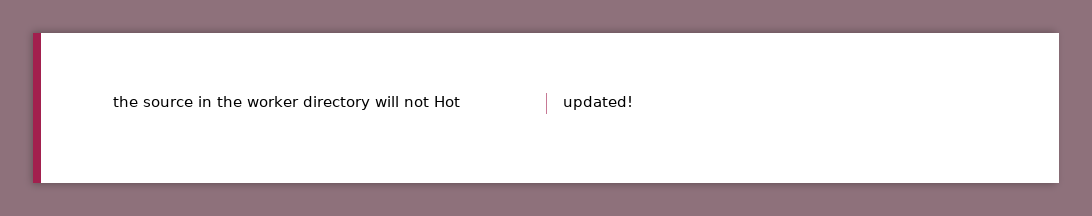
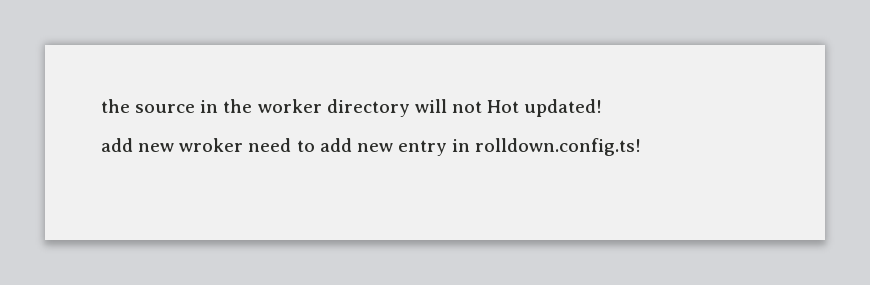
(633, 103) none -> [101,138,642,156] // add new wroker need to add new entry in rolldown.config.ts!

